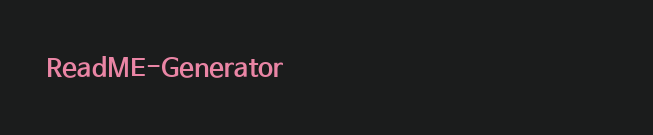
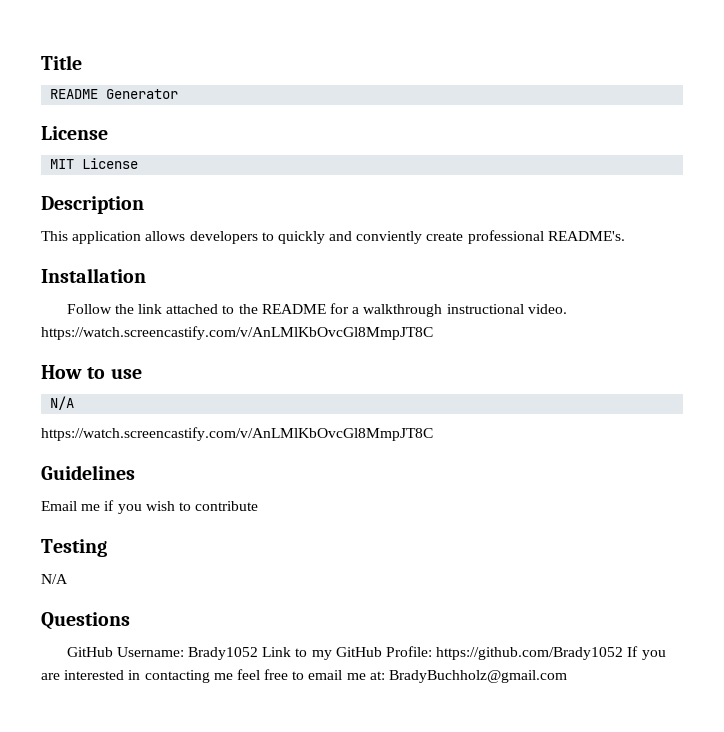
[46,56,283,78] ReadME-Generator -> [41,55,82,70] [50,89,179,99] [41,126,108,140] [50,158,139,169] [41,196,144,214] [41,230,625,244] [41,268,146,283] [66,303,567,317] [41,326,433,340] [41,365,142,379] [50,396,75,410] [41,427,433,441] [41,465,135,480] [41,500,259,514] [41,539,107,557] [41,574,68,584] [41,612,130,630] [66,646,666,660] [41,669,568,683] Title // README Generator // License // MIT License // Description // This application allows developers to quickly and conviently create professional README's. // Installation // Follow the link attached to the README for a walkthrough instructional video. https://watch.screencastify.com/v/AnLMlKbOvcGl8MmpJT8C // How to use // N/A // https://watch.screencastify.com/v/AnLMlKbOvcGl8MmpJT8C // Guidelines // Email me if you wish to contribute // Testing // N/A // Questions // GitHub Username: Brady1052 Link to my GitHub Profile: https://github.com/Brady1052 If you are interested in contacting me feel free to email me at: BradyBuchholz@gmail.com

